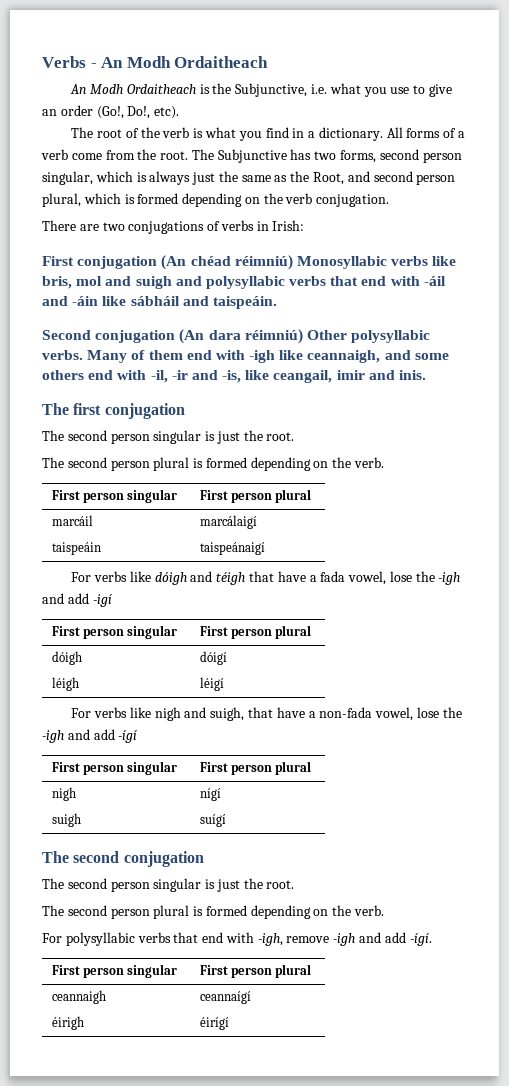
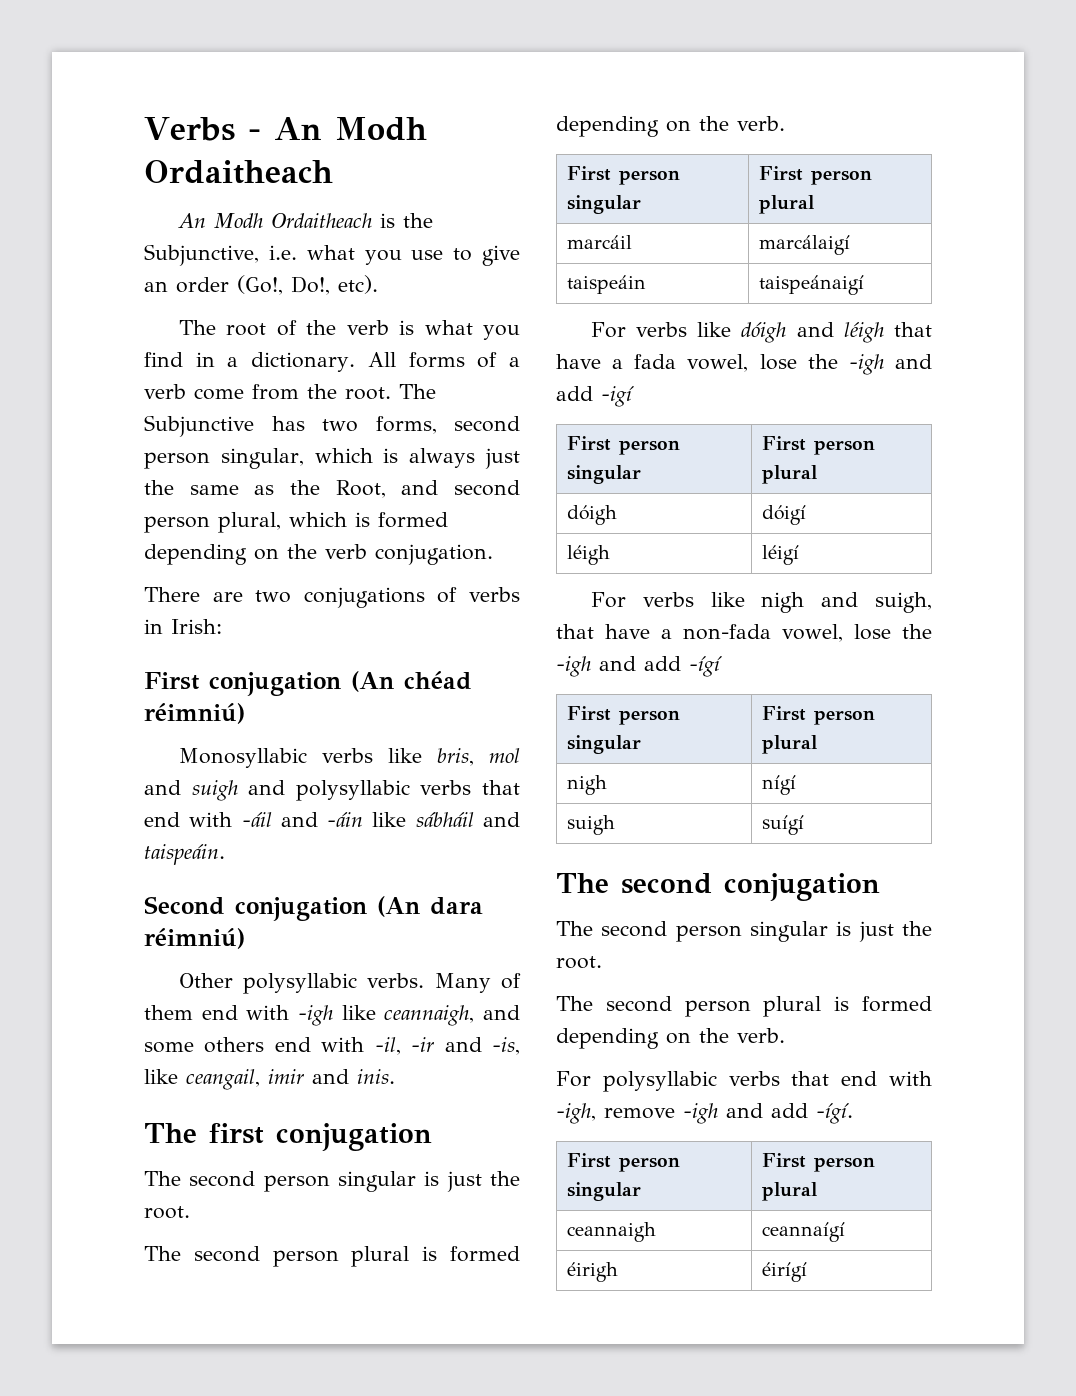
(293, 262) none -> (245, 713) //
(303, 336) none -> (245, 938) //
[216,572,246,585] téigh -> [843,322,884,343] léigh

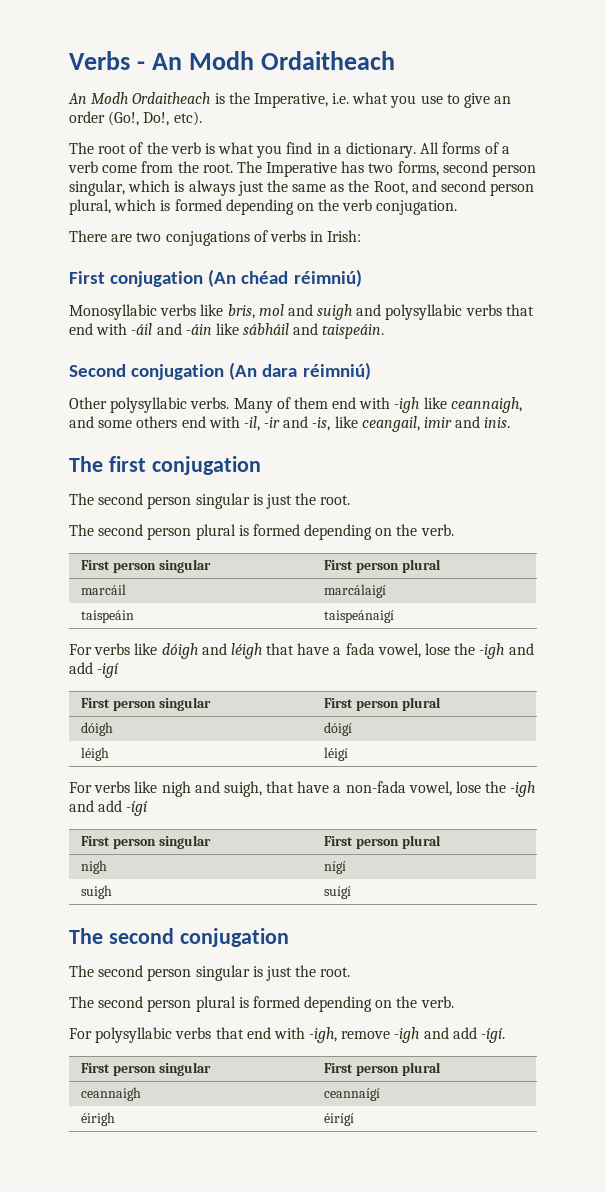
[144,244,259,266] Subjunctive, -> [253,93,328,108] Imperative,
[144,415,254,437] Subjunctive -> [266,162,338,177] Imperative

